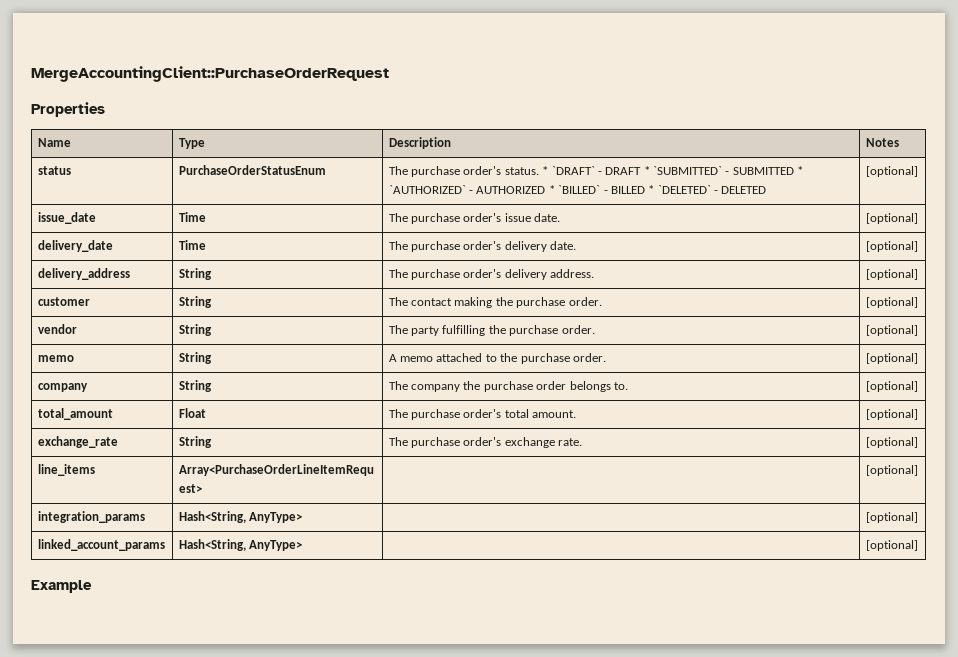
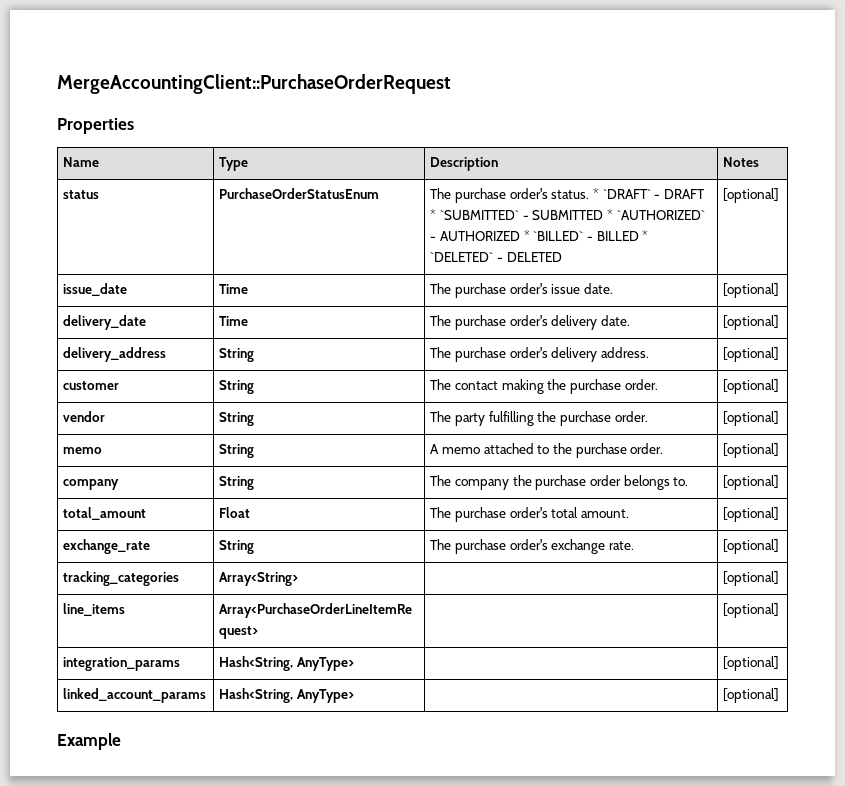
(918, 442) none -> [63,571,180,586] [219,572,299,586] [723,571,780,586] // tracking_categories | Array<String> | | [optional]

